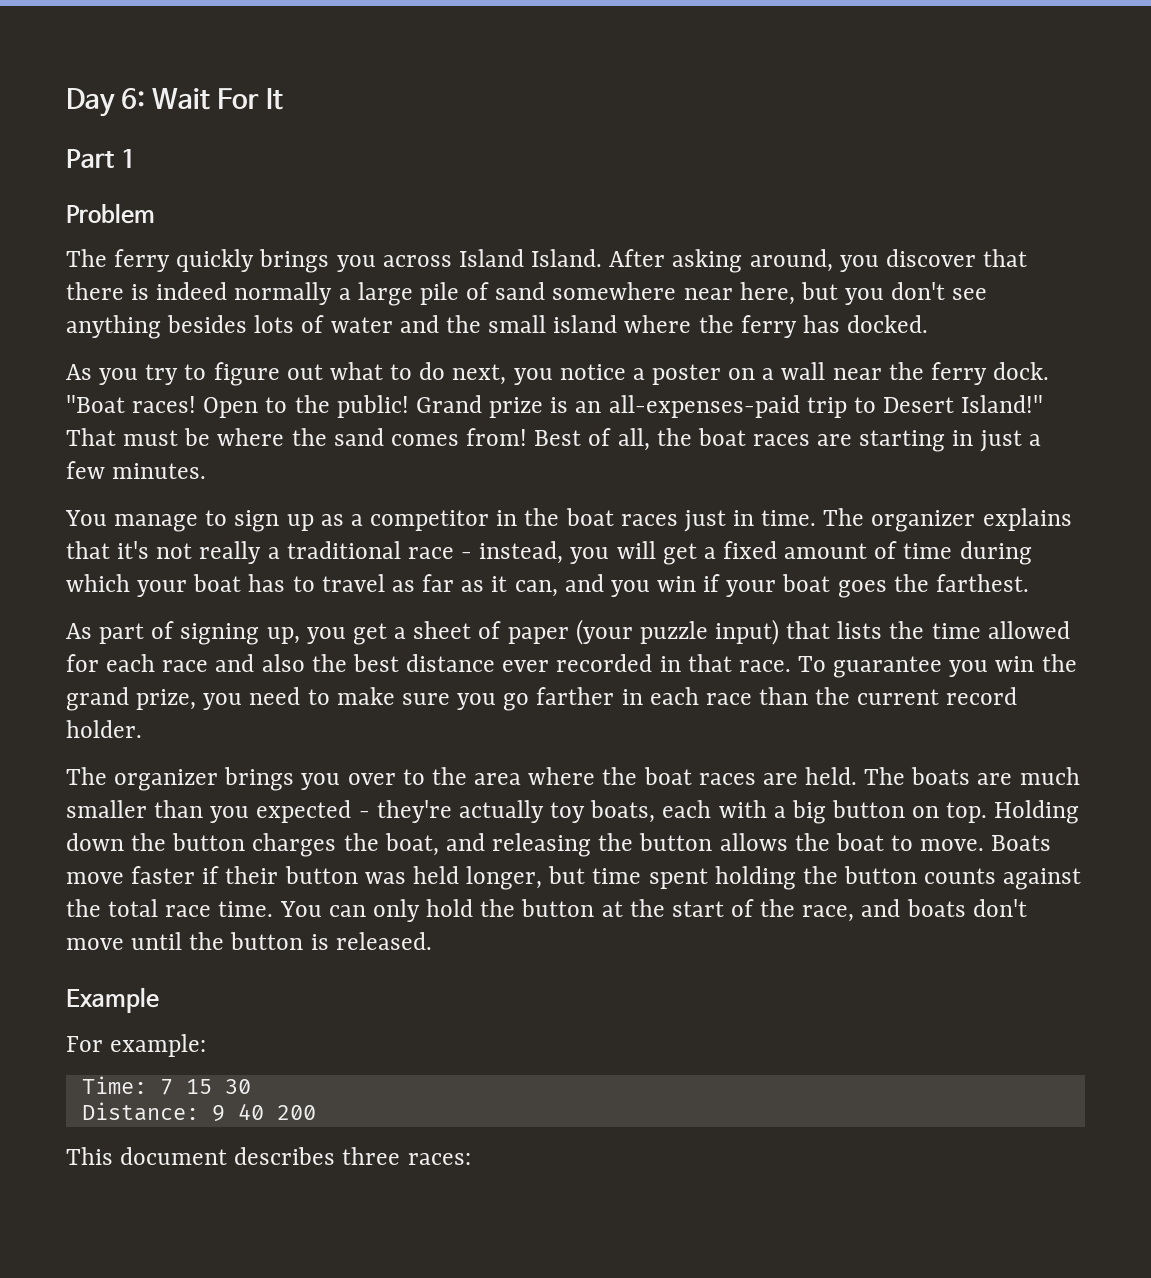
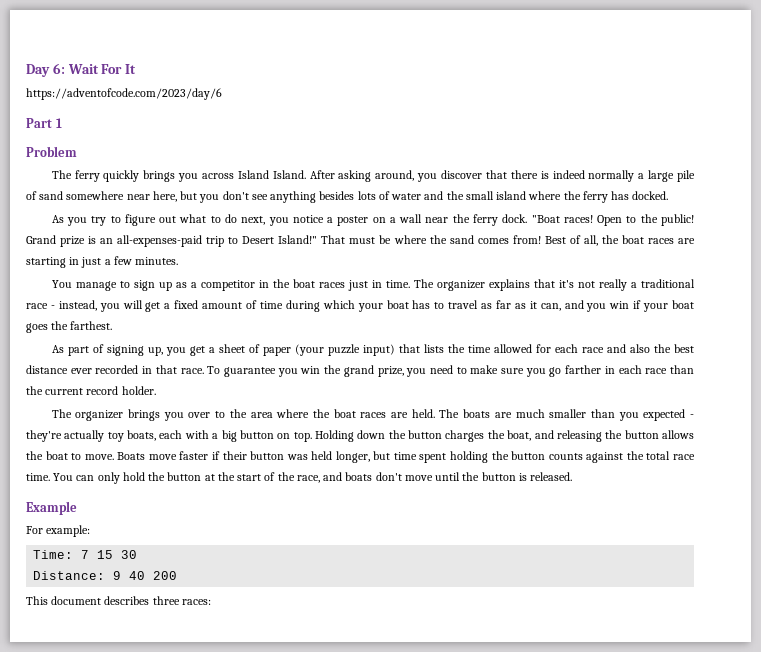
(283, 99) none -> [26,88,222,100] // https://adventofcode.com/2023/day/6

